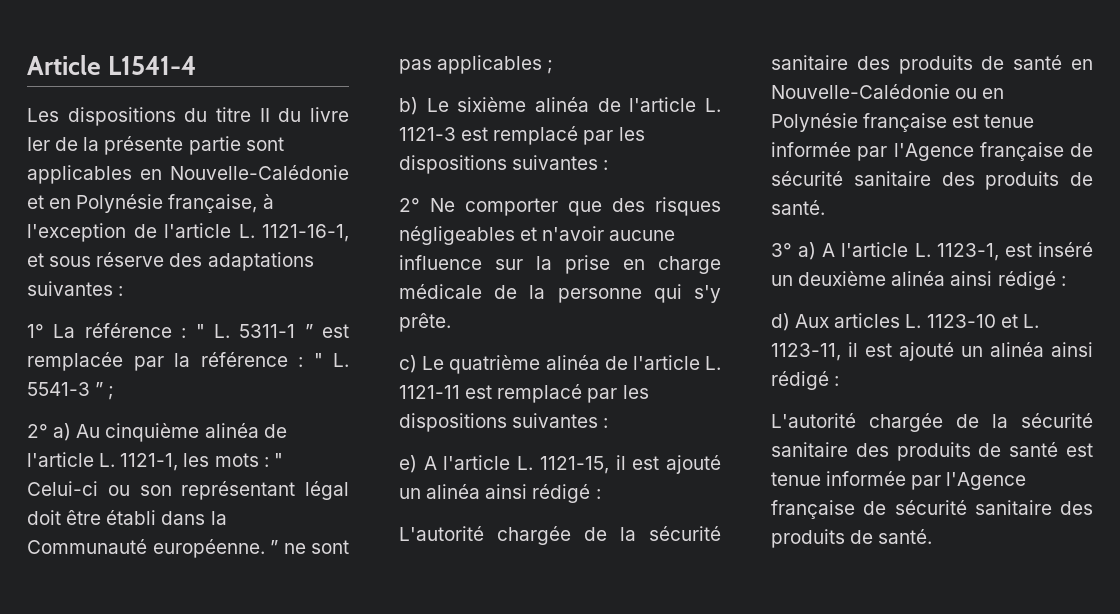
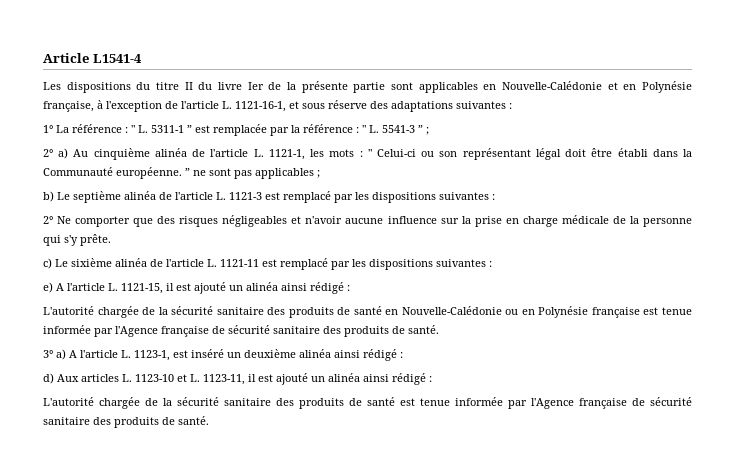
[457,97,527,112] sixième -> [73,191,121,203] septième
[449,355,541,374] quatrième -> [71,258,112,267] sixième

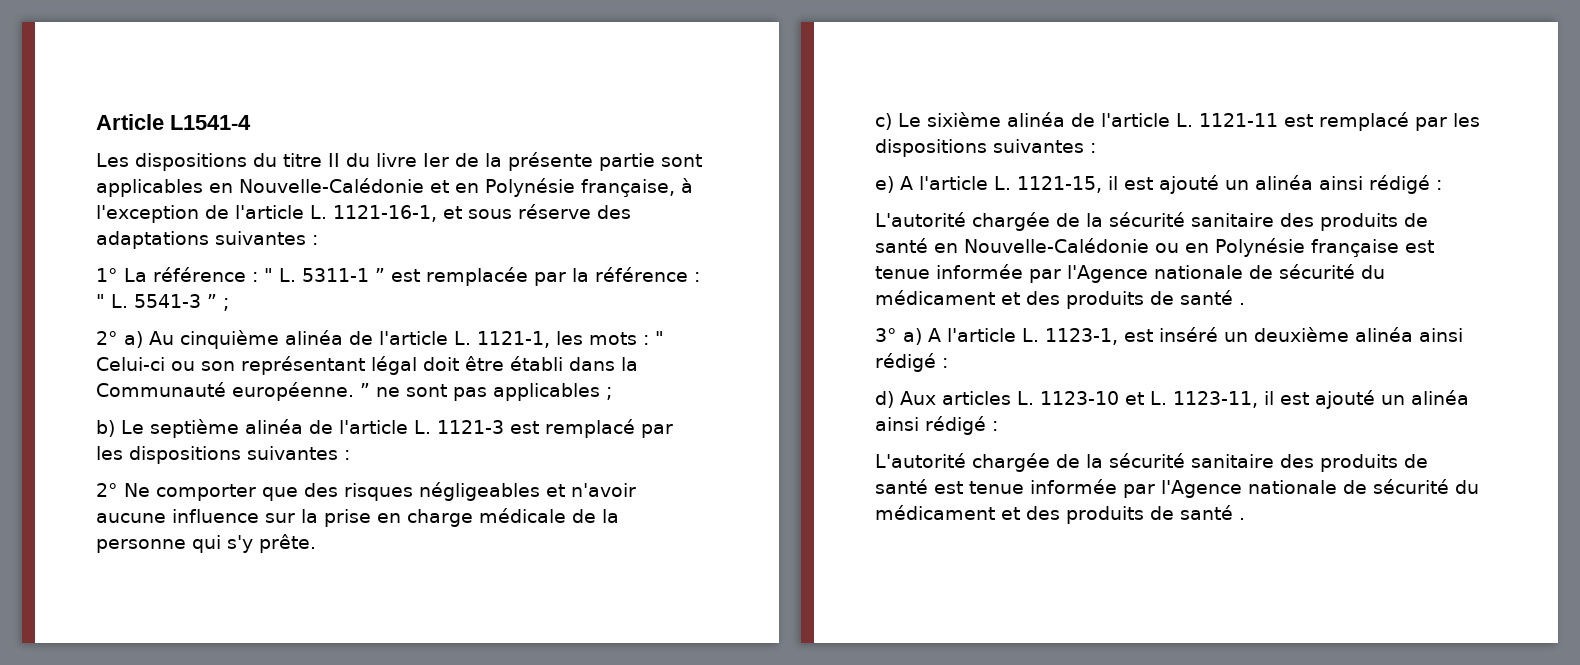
[161,325,439,337] française de sécurité sanitaire des produits de santé. -> [1154,264,1385,279] [875,290,1245,309] nationale de sécurité du médicament et des produits de santé .
[579,397,692,409] [43,416,209,428] française de sécurité sanitaire des produits de santé. -> [1248,479,1479,494] [875,505,1245,524] nationale de sécurité du médicament et des produits de santé .

